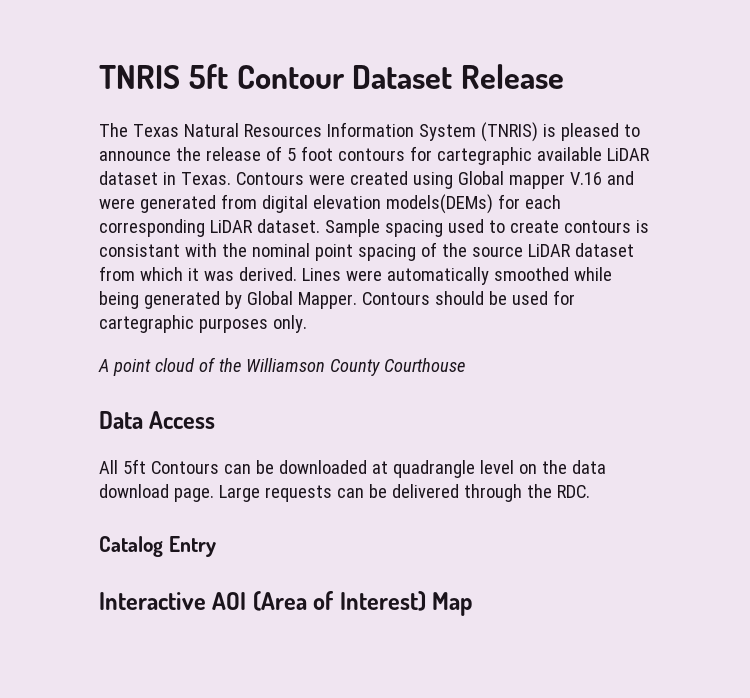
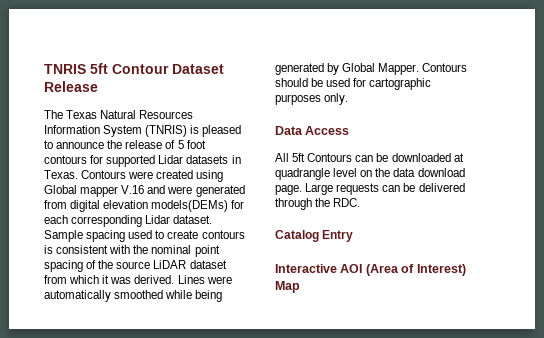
[436,147,650,165] [99,171,158,185] cartegraphic available LiDAR dataset -> [106,155,229,167] supported Lidar datasets
[209,220,253,233] LiDAR -> [145,215,171,224] Lidar
[99,244,180,257] consistant -> [56,245,109,254] consistent
[99,315,194,333] cartegraphic -> [369,78,432,90] cartographic
[98,357,465,376] // A point cloud of the Williamson County Courthouse -> (349, 99) none

